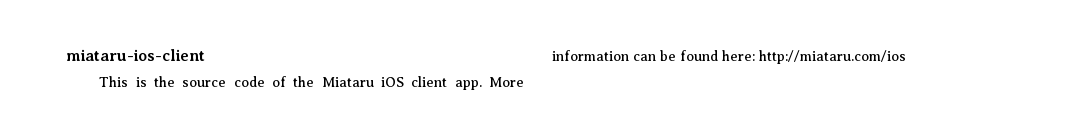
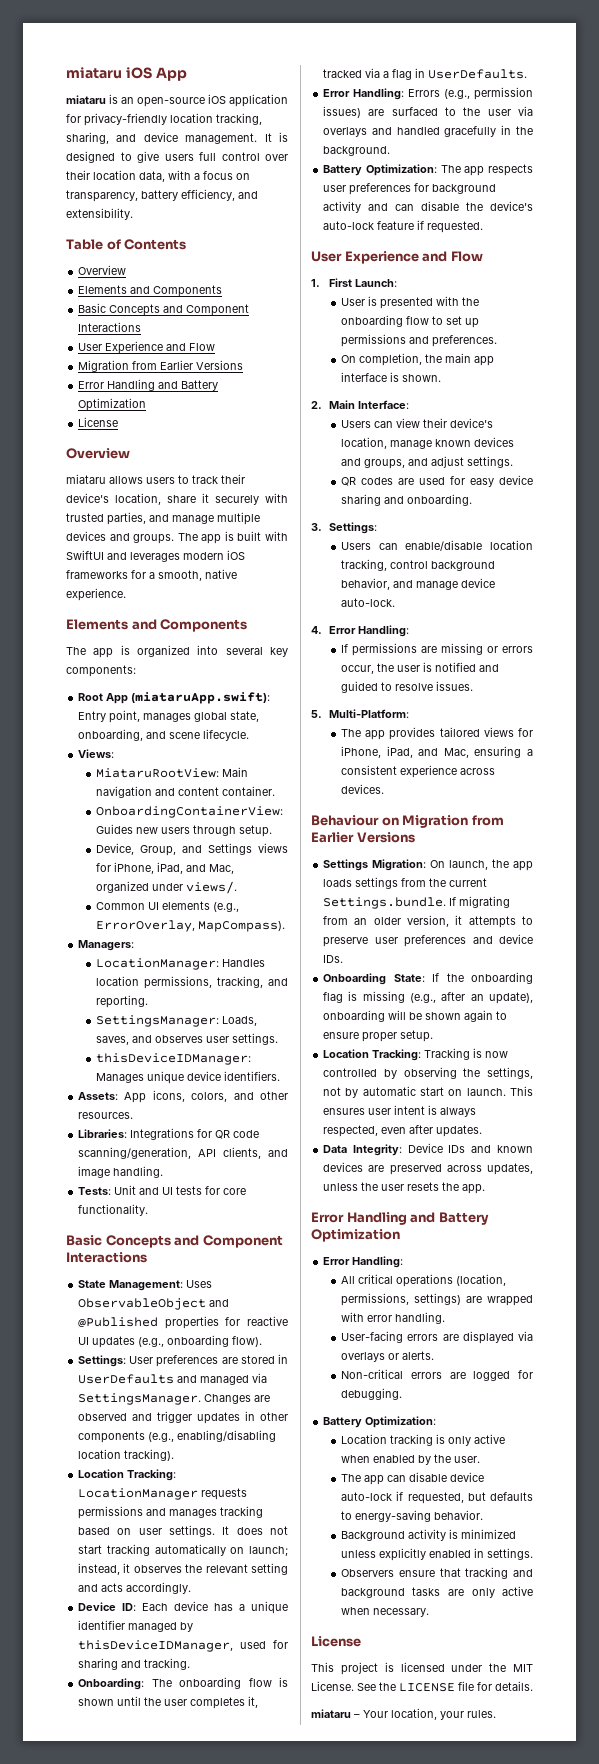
[66,49,205,61] [99,76,524,90] [552,50,906,64] miataru-ios-client // This is the source code of the Miataru iOS client app. More information can be found here: http://miataru.com/ios -> [66,67,187,81] [66,94,288,107] [66,113,262,126] [66,132,288,144] [66,151,288,163] [66,170,250,182] [66,189,258,202] [66,208,133,220] [66,239,187,250] [78,265,127,275] [78,285,223,297] [78,303,250,316] [78,322,142,332] [78,341,216,354] [78,360,244,372] [78,379,219,391] [78,398,147,411] [78,417,119,427] [66,448,130,459] [66,474,245,484] [66,493,288,505] [66,512,260,525] [66,531,289,544] [66,550,245,562] [66,569,237,581] [66,588,126,601] [66,619,248,632] [66,645,288,658] [66,665,136,677] [78,692,271,704] [78,710,260,723] [78,729,250,741] [78,749,115,758] [95,767,248,778] [95,786,275,798] [95,806,283,818] [95,824,272,837] [95,843,288,856] [95,862,234,874] [95,881,237,894] [95,901,239,912] [95,920,285,932] [78,940,135,951] [95,958,265,970] [95,976,288,989] [95,995,148,1008] [95,1015,257,1027] [95,1033,278,1045] [95,1053,251,1065] [95,1071,280,1084] [78,1090,288,1103] [78,1112,134,1119] [78,1128,260,1140] [78,1147,288,1159] [78,1166,164,1178] [78,1185,247,1195] [78,1204,149,1216] [66,1235,283,1248] [66,1252,147,1263] [78,1280,213,1291] [78,1298,230,1310] [78,1316,288,1329] [78,1335,263,1348] [78,1354,288,1367] [78,1373,268,1385] [78,1393,271,1405] [78,1411,288,1424] [78,1430,277,1443] [78,1449,175,1461] [78,1469,177,1481] [78,1488,248,1500] [78,1506,264,1519] [78,1525,288,1537] [78,1544,288,1556] [78,1563,288,1575] [78,1582,192,1594] [78,1601,289,1614] [78,1620,194,1632] [78,1640,288,1652] [78,1658,191,1670] [78,1677,288,1690] [78,1696,259,1709] [323,68,528,80] [323,87,533,100] [323,106,533,118] [323,125,533,137] [323,146,391,156] [323,164,533,176] [323,183,497,195] [323,201,533,213] [323,220,484,233] [311,251,483,264] [311,278,397,287] [340,296,479,309] [340,315,479,328] [340,334,497,347] [340,353,494,366] [340,372,441,382] [311,400,409,409] [340,418,493,428] [340,437,514,449] [340,456,513,469] [340,475,533,487] [340,494,472,506] [311,522,377,534] [340,540,533,551] [340,559,495,571] [340,578,495,590] [340,598,395,607] [311,625,409,637] [340,643,533,656] [340,662,499,674] [340,681,473,693] [311,709,409,718] [340,727,533,740] [340,746,533,758] [340,765,495,778] [340,784,384,794] [311,815,504,828] [311,832,415,843] [323,859,533,871] [323,877,488,889] [323,896,511,909] [323,915,533,928] [323,934,533,947] [323,955,344,963] [323,972,533,985] [323,991,533,1004] [323,1010,508,1022] [323,1030,434,1042] [323,1048,509,1061] [323,1067,533,1079] [323,1086,533,1098] [323,1105,477,1117] [323,1125,483,1137] [323,1143,533,1156] [323,1162,533,1175] [323,1182,486,1194] [311,1212,489,1225] [311,1229,400,1242] [323,1256,404,1268] [340,1274,506,1287] [340,1293,533,1306] [340,1312,445,1324] [340,1331,533,1344] [340,1351,434,1362] [340,1369,533,1381] [340,1388,402,1400] [323,1416,437,1428] [340,1434,505,1446] [340,1454,480,1465] [340,1472,484,1485] [340,1491,533,1504] [340,1510,483,1522] [340,1529,516,1541] [340,1548,533,1561] [340,1567,533,1579] [340,1586,533,1598] [340,1607,429,1617] [311,1636,361,1647] [311,1662,533,1675] [311,1681,533,1692] [311,1708,496,1720] miataru iOS App // miataru is an open-source iOS application for privacy-friendly location tracking, sharing, and device management. It is designed to give users full control over their location data, with a focus on transparency, battery efficiency, and extensibility. // Table of Contents // Overview // Elements and Components // Basic Concepts and Component Interactions // User Experience and Flow // Migration from Earlier Versions // Error Handling and Battery Optimization // License // Overview // miataru allows users to track their device's location, share it securely with trusted parties, and manage multiple devices and groups. The app is built with SwiftUI and leverages modern iOS frameworks for a smooth, native experience. // Elements and Components // The app is organized into several key components: // Root App (miataruApp.swift): Entry point, manages global state, onboarding, and scene lifecycle. // Views: // MiataruRootView: Main navigation and content container. // OnboardingContainerView: Guides new users through setup. // Device, Group, and Settings views for iPhone, iPad, and Mac, organized under views/. // Common UI elements (e.g., ErrorOverlay, MapCompass). // Managers: // LocationManager: Handles location permissions, tracking, and reporting. // SettingsManager: Loads, saves, and observes user settings. // thisDeviceIDManager: Manages unique device identifiers. // Assets: App icons, colors, and other resources. // Libraries: Integrations for QR code scanning/generation, API clients, and image handling. // Tests: Unit and UI tests for core functionality. // Basic Concepts and Component Interactions // State Management: Uses ObservableObject and @Published properties for reactive UI updates (e.g., onboarding flow). // Settings: User preferences are stored in UserDefaults and managed via SettingsManager. Changes are observed and trigger updates in other components (e.g., enabling/disabling location tracking). // Location Tracking: LocationManager requests permissions and manages tracking based on user settings. It does not start tracking automatically on launch; instead, it observes the relevant setting and acts accordingly. // Device ID: Each device has a unique identifier managed by thisDeviceIDManager, used for sharing and tracking. // Onboarding: The onboarding flow is shown until the user completes it, tracked via a flag in UserDefaults. // Error Handling: Errors (e.g., permission issues) are surfaced to the user via overlays and handled gracefully in the background. // Battery Optimization: The app respects user preferences for background activity and can disable the device's auto-lock feature if requested. // User Experience and Flow // 1. First Launch: // User is presented with the onboarding flow to set up permissions and preferences. // On completion, the main app interface is shown. // 2. Main Interface: // Users can view their device's location, manage known devices and groups, and adjust settings. // QR codes are used for easy device sharing and onboarding. // 3. Settings: // Users can enable/disable location tracking, control background behavior, and manage device auto-lock. // 4. Error Handling: // If permissions are missing or errors occur, the user is notified and guided to resolve issues. // 5. Multi-Platform: // The app provides tailored views for iPhone, iPad, and Mac, ensuring a consistent experience across devices. // Behaviour on Migration from Earlier Versions // Settings Migration: On launch, the app loads settings from the current Settings.bundle. If migrating from an older version, it attempts to preserve user preferences and device IDs. // Onboarding State: If the onboarding flag is missing (e.g., after an update), onboarding will be shown again to ensure proper setup. // Location Tracking: Tracking is now controlled by observing the settings, not by automatic start on launch. This ensures user intent is always respected, even after updates. // Data Integrity: Device IDs and known devices are preserved across updates, unless the user resets the app. // Error Handling and Battery Optimization // Error Handling: // All critical operations (location, permissions, settings) are wrapped with error handling. // User-facing errors are displayed via overlays or alerts. // Non-critical errors are logged for debugging. // Battery Optimization: // Location tracking is only active when enabled by the user. // The app can disable device auto-lock if requested, but defaults to energy-saving behavior. // Background activity is minimized unless explicitly enabled in settings. // Observers ensure that tracking and background tasks are only active when necessary. // License // This project is licensed under the MIT License. See the LICENSE file for details. // miataru – Your location, your rules.

